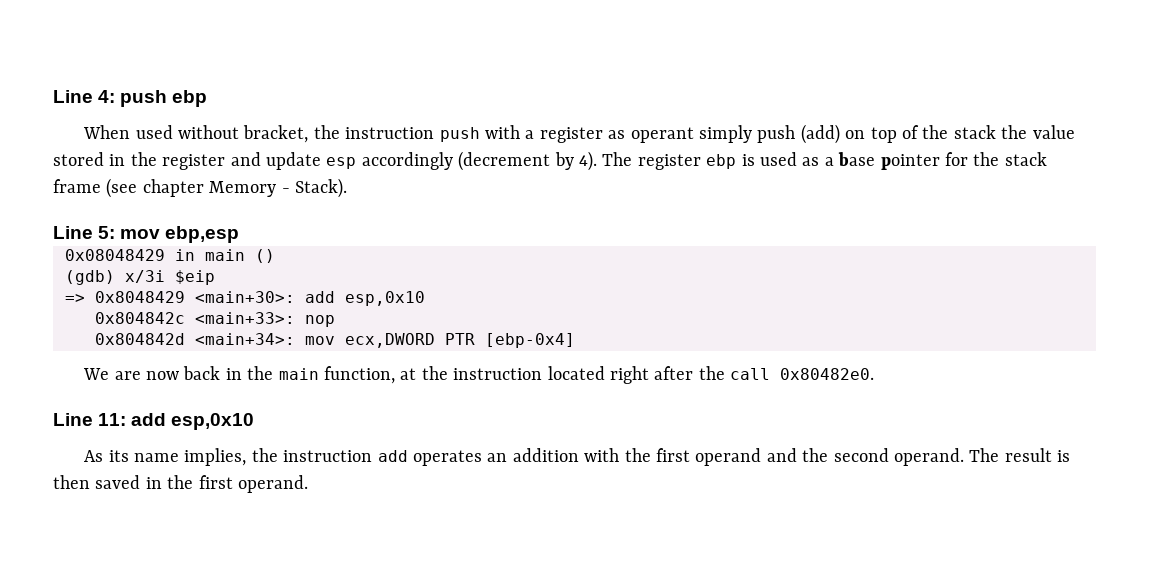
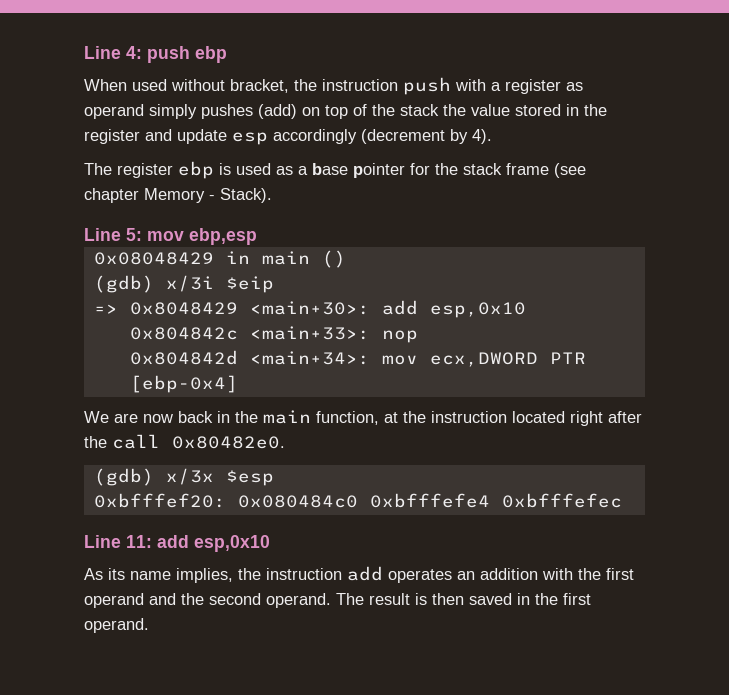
[630,125,796,143] operant simply push -> [84,104,253,119] operand simply pushes
(597, 161) none -> (492, 136) //
(875, 374) none -> [93,468,274,486] [93,493,622,508] // (gdb) x/3x $esp // 0xbfffef20: 0x080484c0 0xbfffefe4 0xbfffefec

